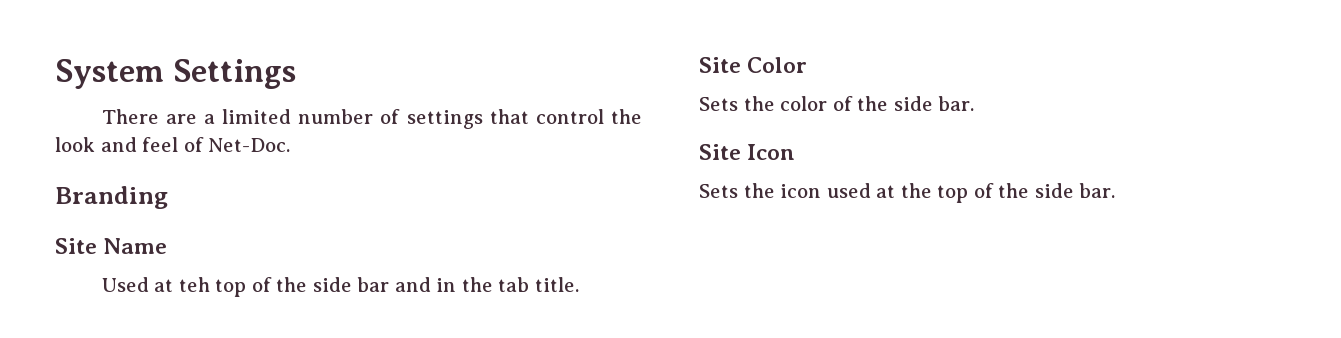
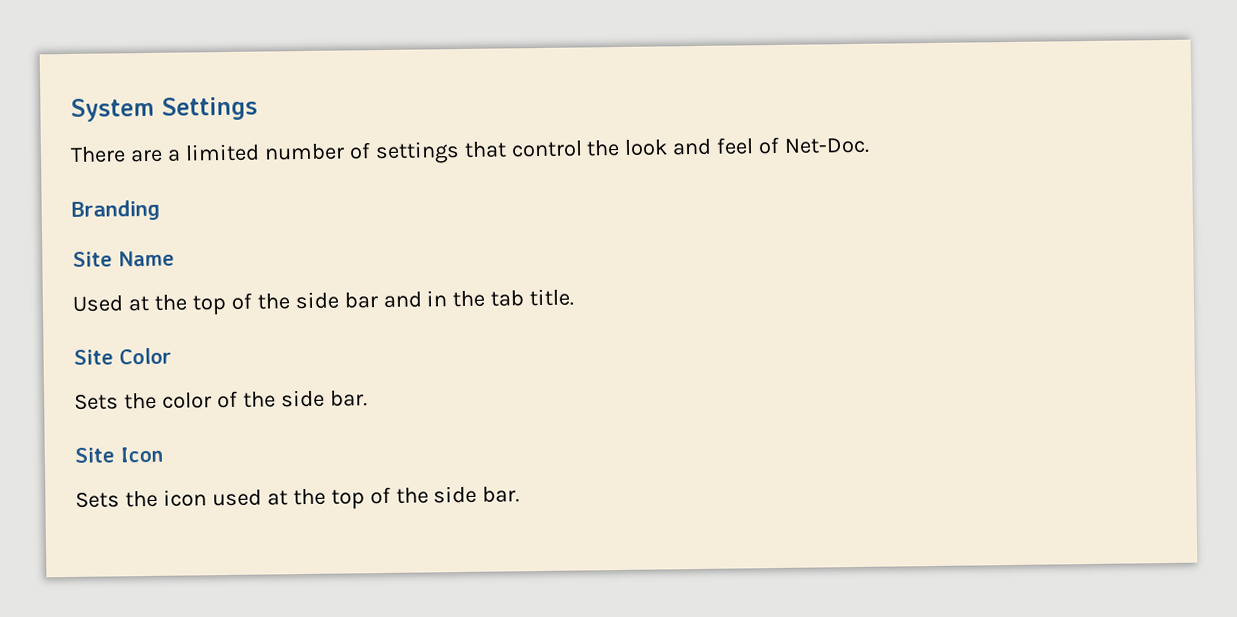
[178,277,210,292] teh -> [153,294,187,311] the

